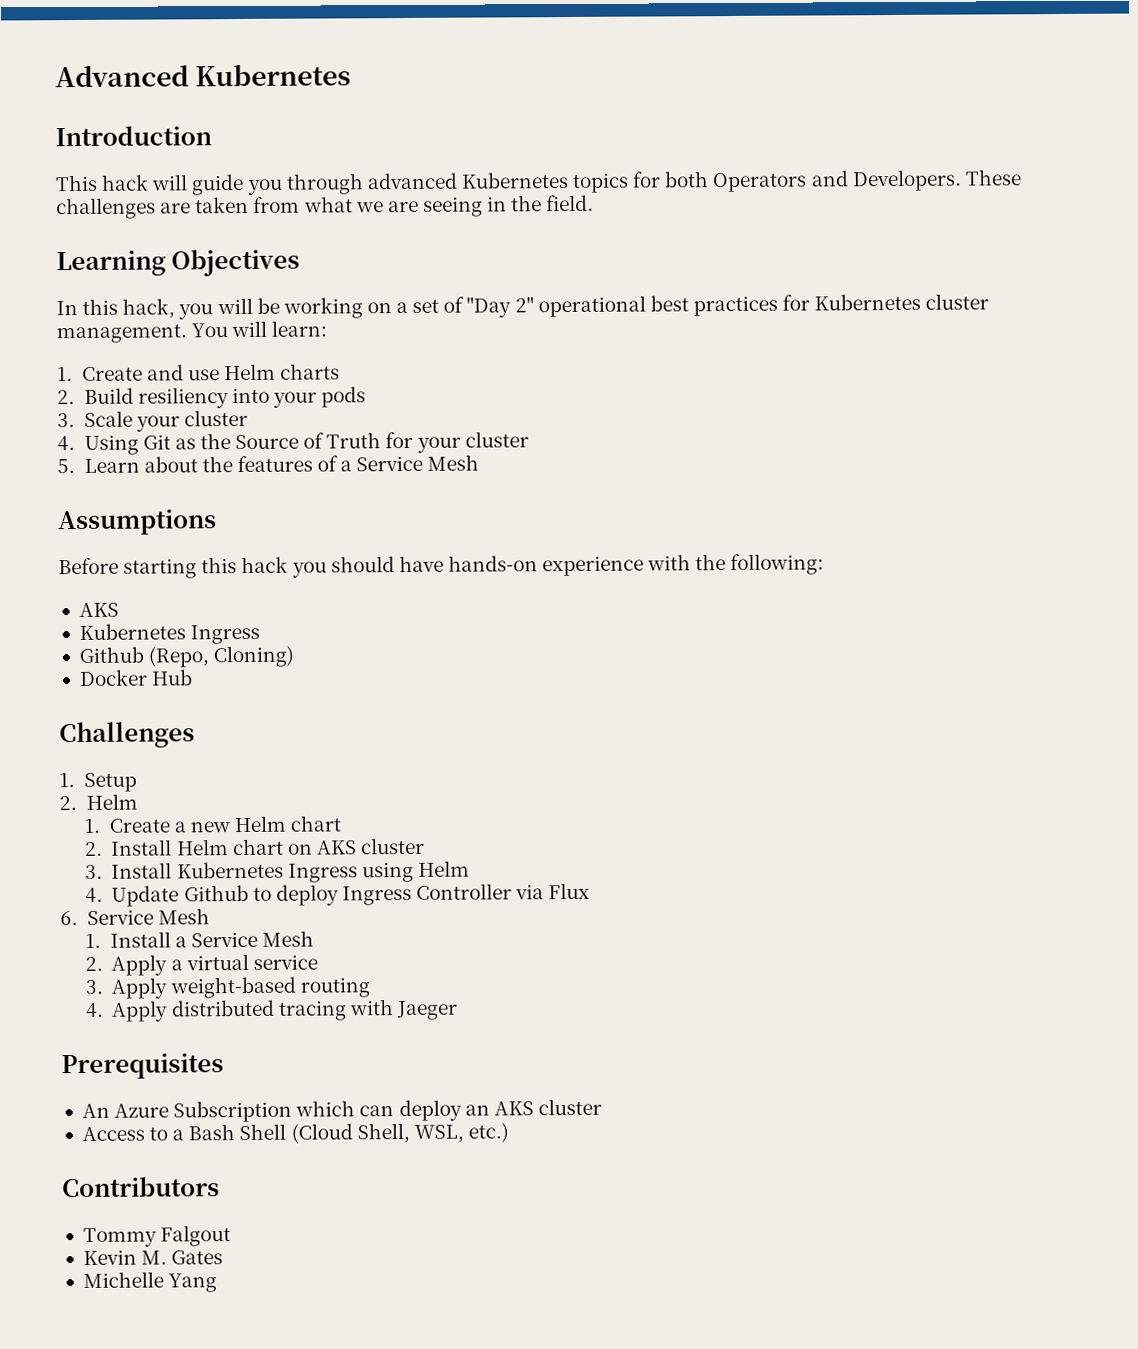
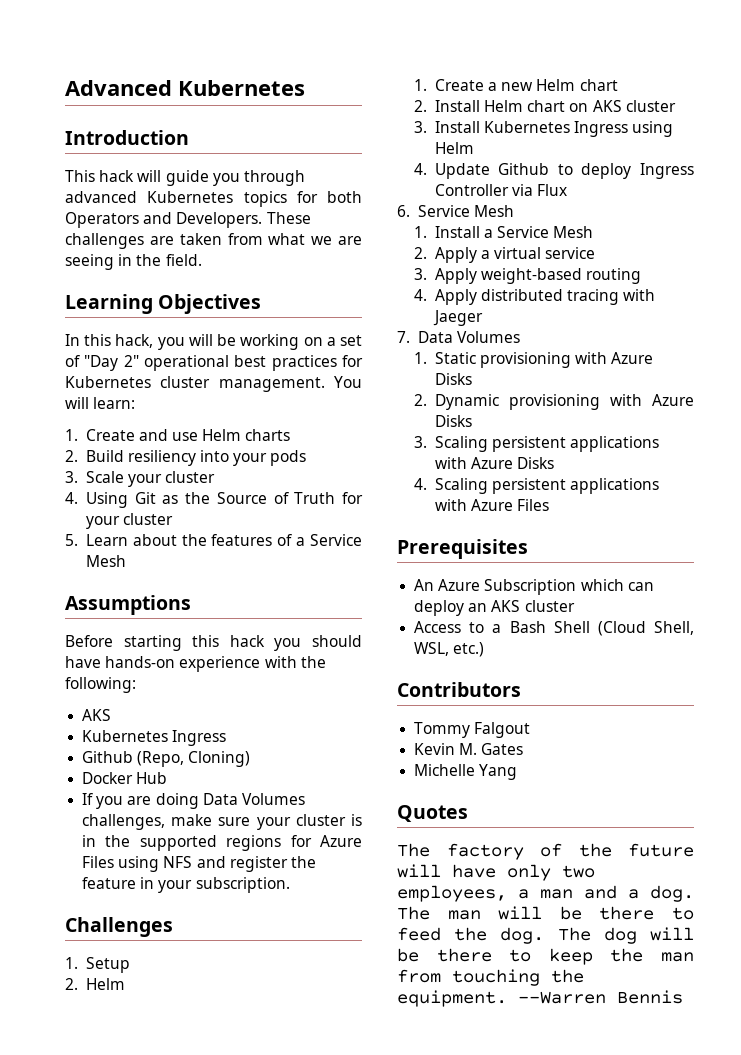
(194, 677) none -> [82,793,305,809] [82,814,362,830] [82,835,362,851] [82,856,316,872] [82,877,290,893] // If you are doing Data Volumes challenges, make sure your cluster is in the supported regions for Azure Files using NFS and register the feature in your subscription.
(458, 1010) none -> [397,331,520,343] [414,352,654,368] [434,373,472,385] [414,394,694,410] [434,415,472,427] [414,436,660,452] [434,457,555,469] [414,478,660,494] [434,499,550,511] // 7. Data Volumes // 1. Static provisioning with Azure Disks // 2. Dynamic provisioning with Azure Disks // 3. Scaling persistent applications with Azure Disks // 4. Scaling persistent applications with Azure Files
(218, 1283) none -> [397,805,468,822] [397,843,694,860] [397,864,595,881] [397,885,694,902] [397,906,694,920] [397,927,694,944] [397,948,694,965] [397,969,584,986] [397,990,683,1007] // Quotes // The factory of the future will have only two employees, a man and a dog. The man will be there to feed the dog. The dog will be there to keep the man from touching the equipment. --Warren Bennis

